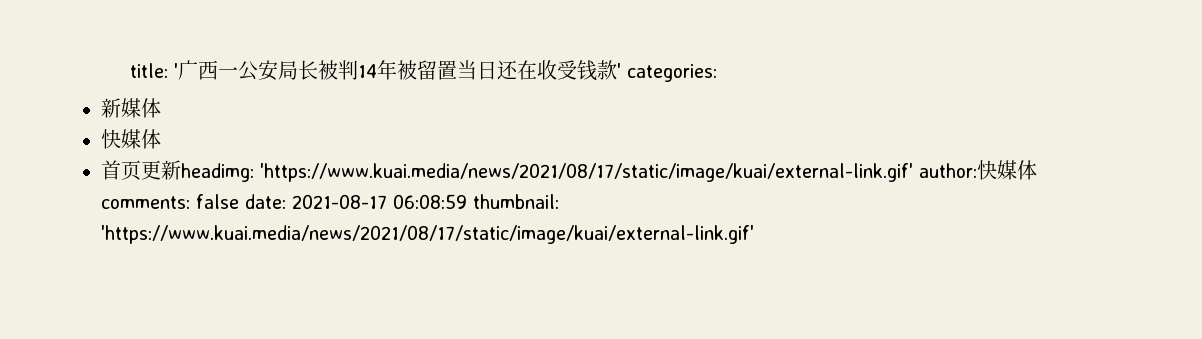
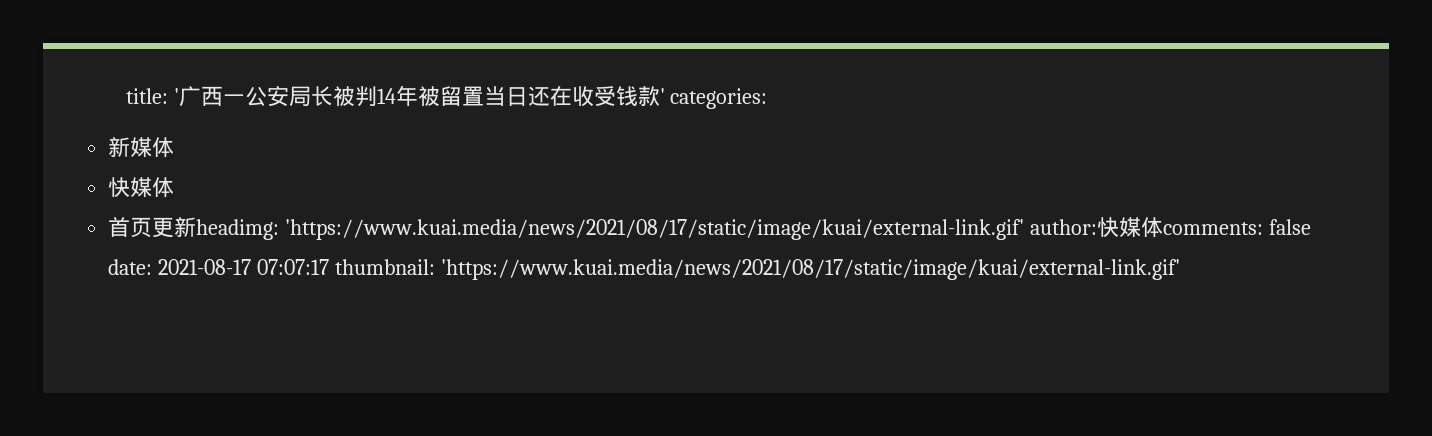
[393,194,467,209] 06:08:59 -> [257,259,330,275] 07:07:17

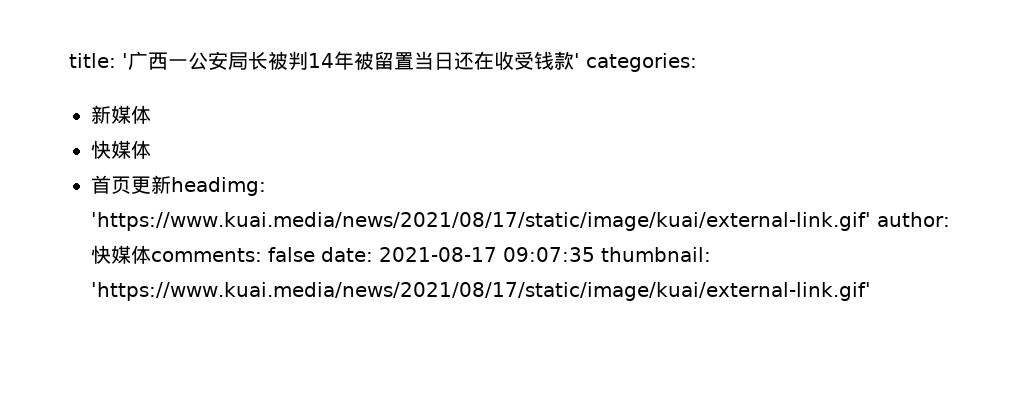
[257,259,330,275] 07:07:17 -> [503,247,595,262] 09:07:35

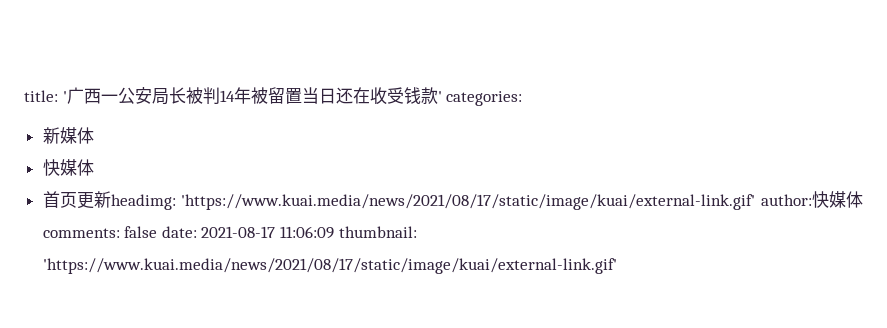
[503,247,595,262] 09:07:35 -> [280,226,335,239] 11:06:09

